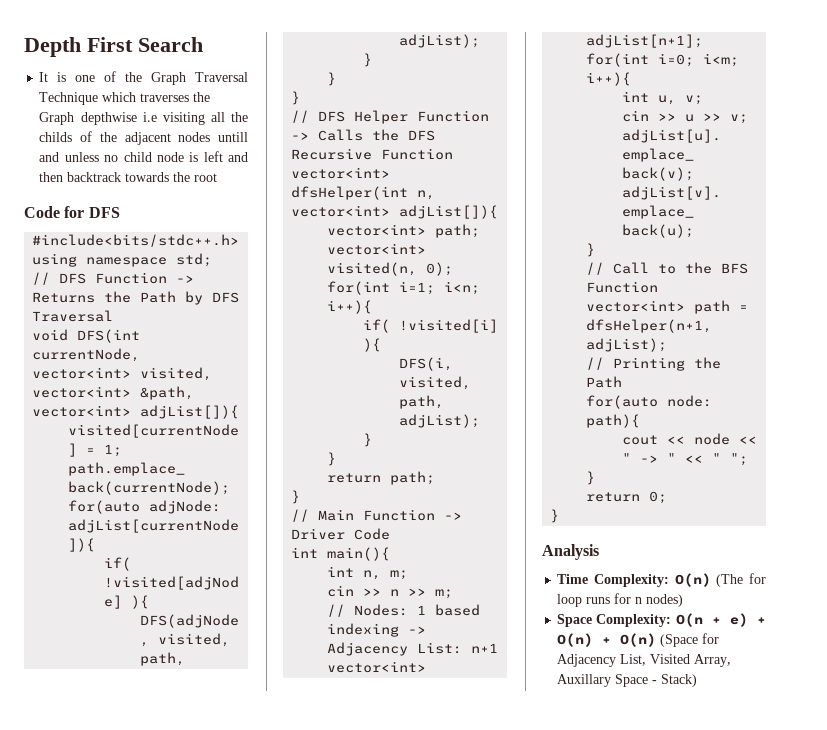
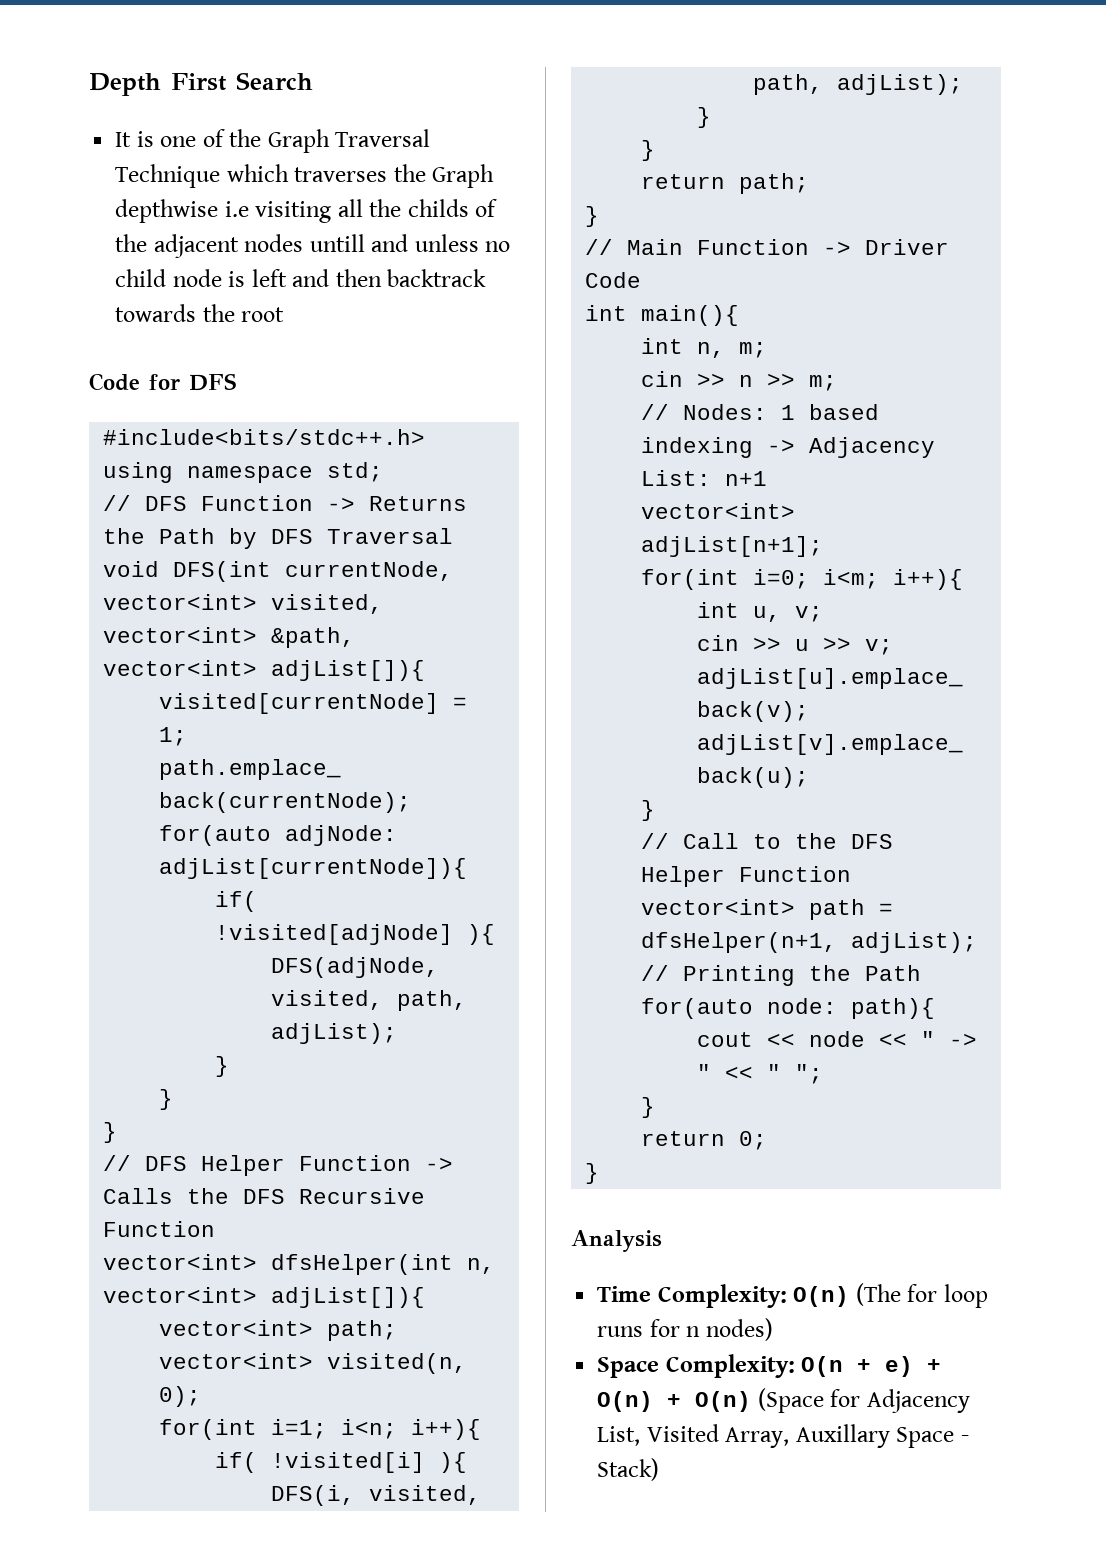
[721,263,749,274] BFS -> [851,834,894,849] [641,866,726,887] DFS Helper

